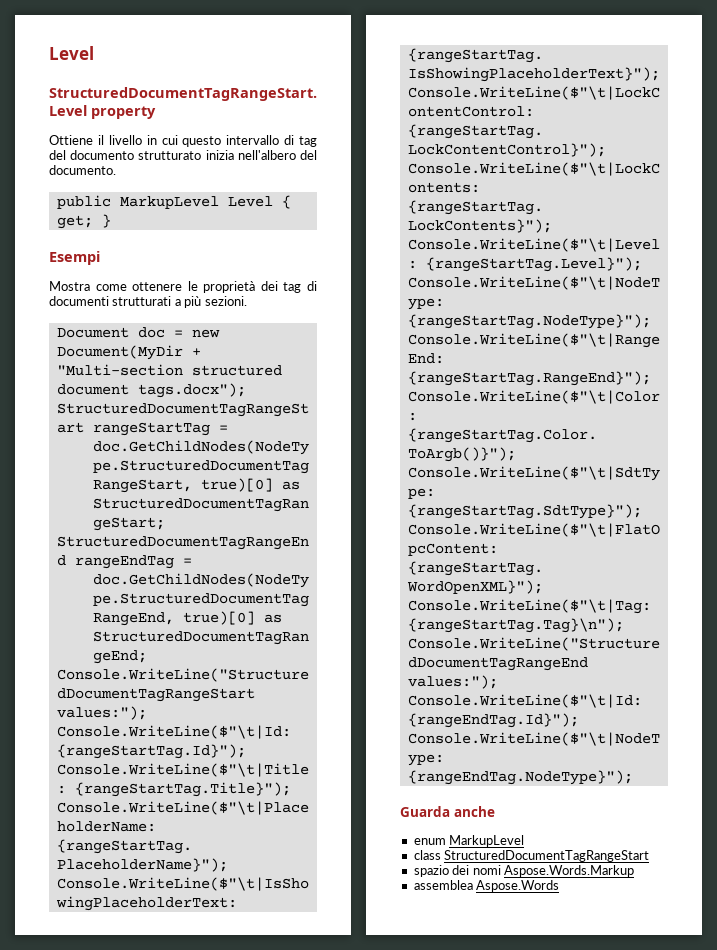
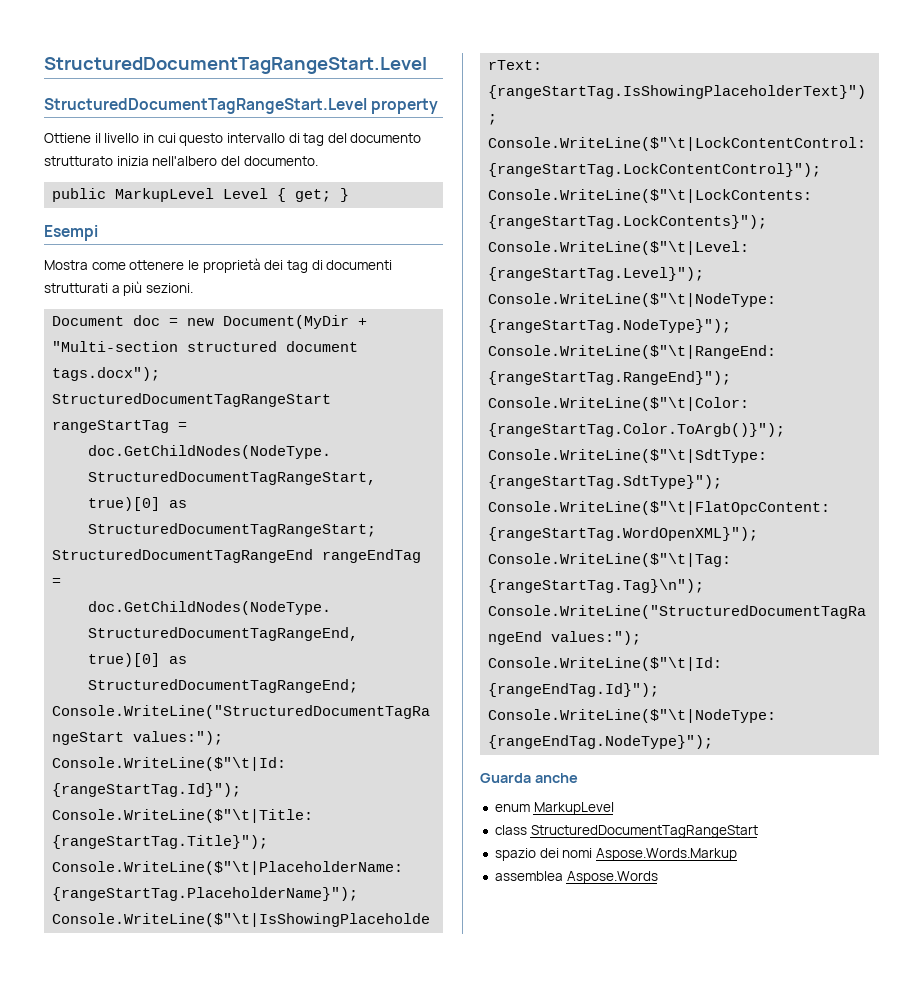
[49,46,94,60] Level -> [44,57,427,74] StructuredDocumentTagRangeStart.Level

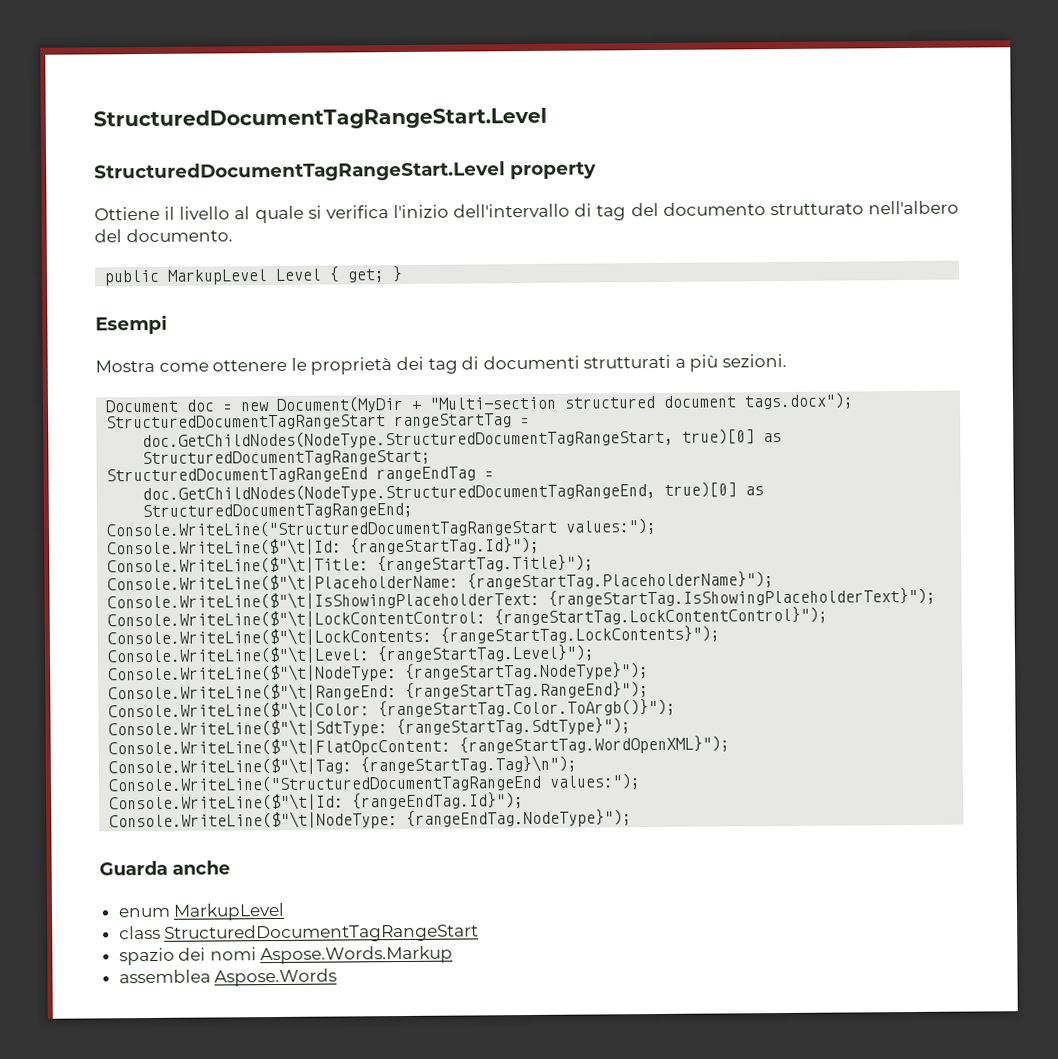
[142,133,285,146] in cui questo intervallo -> [234,203,571,224] al quale si verifica l'inizio dell'intervallo
[116,156,149,166] inizia -> (864, 209) none

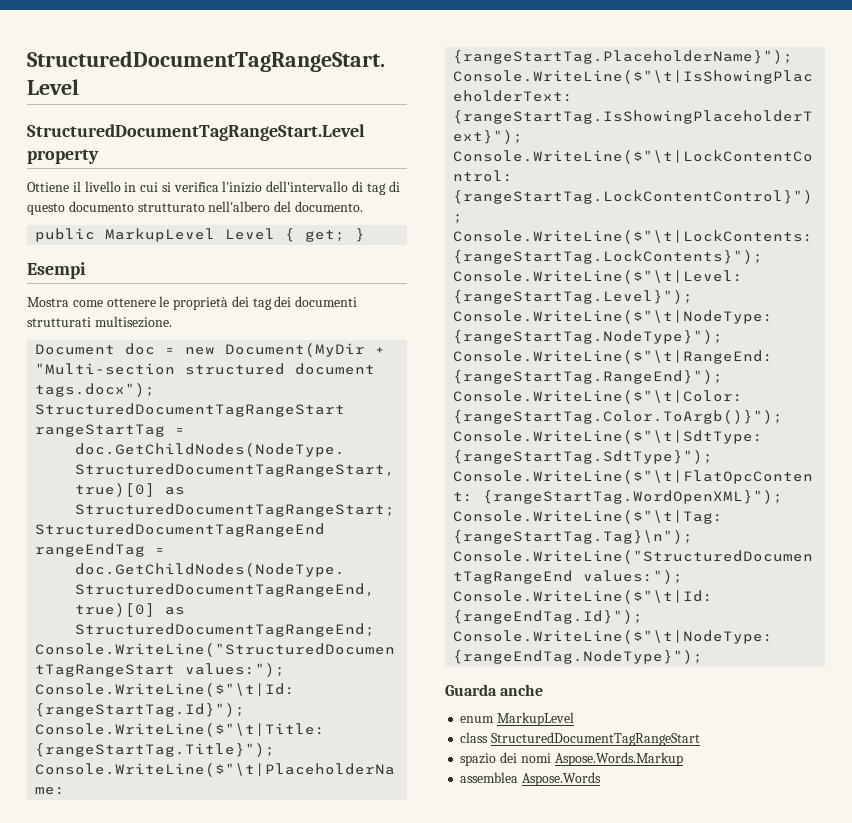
[234,205,304,224] al quale -> [124,182,159,192] in cui
[630,202,659,217] del -> [388,181,400,192] [27,203,65,215] di questo
[461,356,480,370] di -> [274,296,292,307] dei
[674,353,788,372] a più sezioni. -> [94,316,172,328] multisezione.

